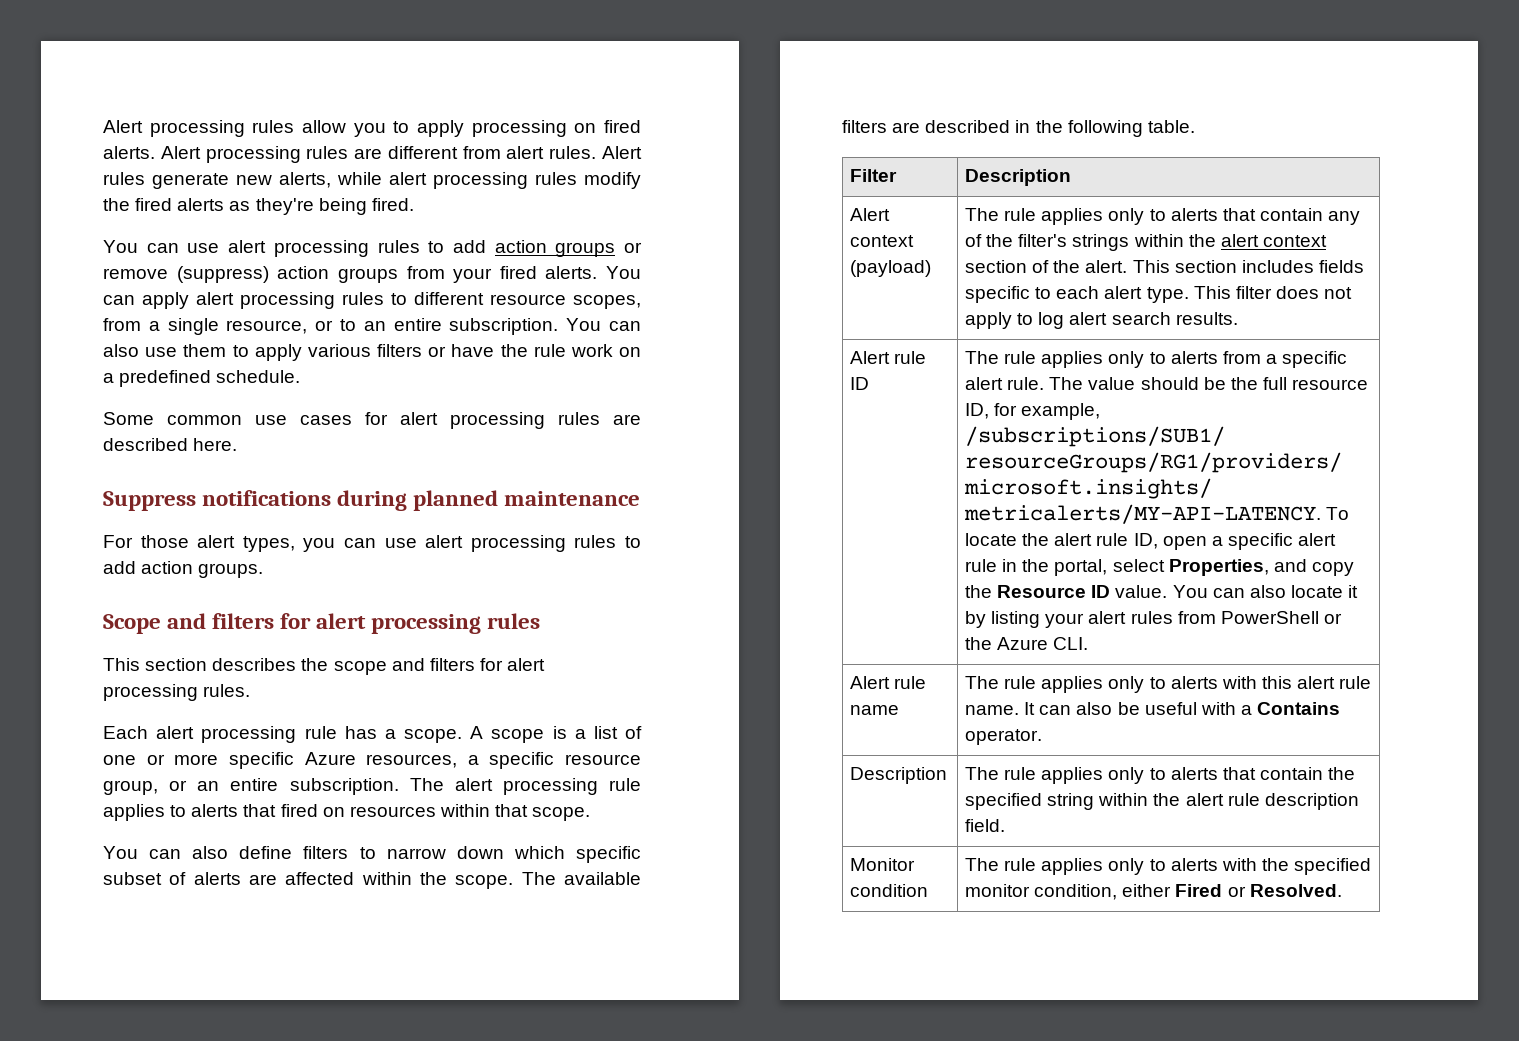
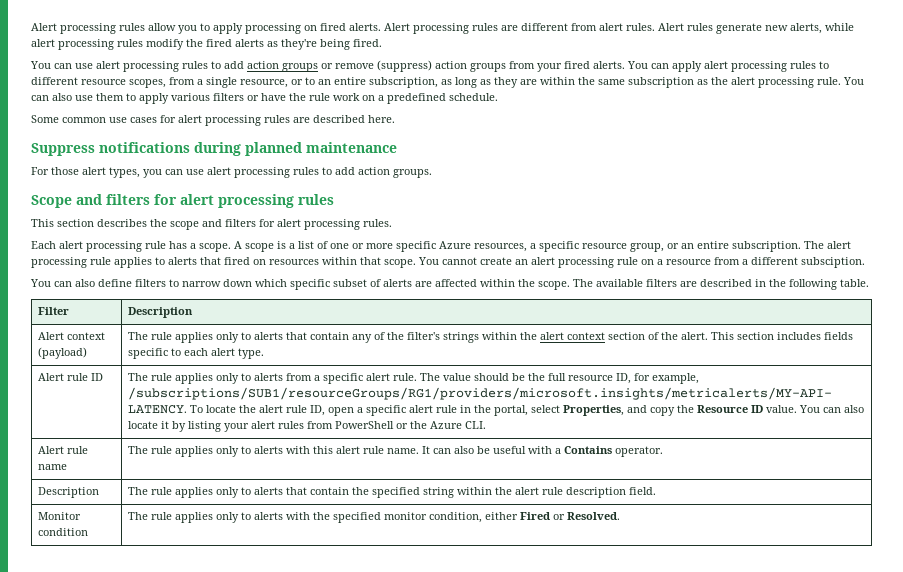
[449,318,559,335] subscription. -> [369,77,841,88] subscription, as long as they are within the same subscription as the alert processing rule.
(591, 814) none -> [418,257,865,268] You cannot create an alert processing rule on a resource from a different subsciption.
[1193,286,1353,299] [965,312,1238,329] This filter does not apply to log alert search results. -> (265, 353) none

